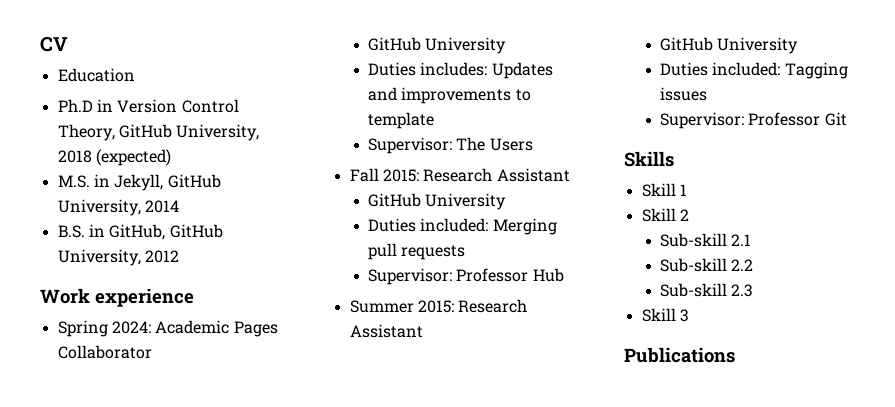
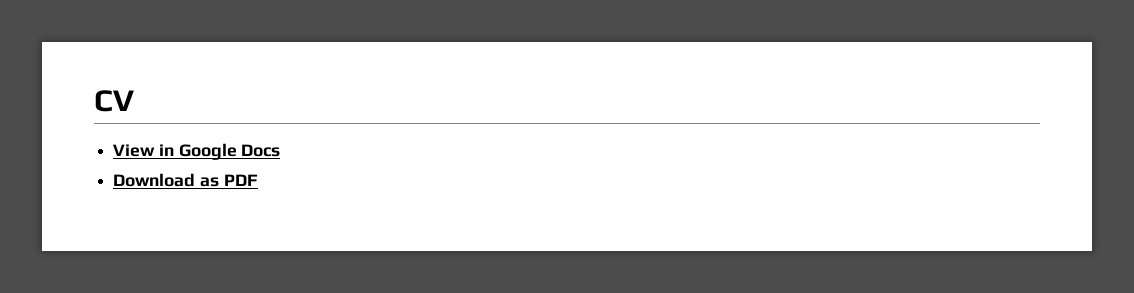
[57,68,135,82] [57,99,239,113] [57,124,260,141] [57,149,171,166] [57,174,221,191] [57,199,179,216] [57,224,223,240] [57,249,179,266] [40,288,194,307] [57,320,278,337] [57,345,152,359] [368,37,507,54] [368,62,553,79] [368,87,531,104] [368,112,435,129] [368,137,533,154] [349,168,570,182] [368,193,507,210] [368,218,557,235] [368,243,466,260] [368,268,564,285] [349,299,528,313] [349,324,423,338] [660,37,799,54] [660,62,848,79] [660,87,708,101] [660,112,847,129] [624,151,674,167] [641,183,687,197] [641,208,689,222] [660,233,752,247] [660,258,754,272] [660,283,754,297] [641,308,689,322] [624,347,735,363] Education // Ph.D in Version Control Theory, GitHub University, 2018 (expected) // M.S. in Jekyll, GitHub University, 2014 // B.S. in GitHub, GitHub University, 2012 // Work experience // Spring 2024: Academic Pages Collaborator // GitHub University // Duties includes: Updates and improvements to template // Supervisor: The Users // Fall 2015: Research Assistant // GitHub University // Duties included: Merging pull requests // Supervisor: Professor Hub // Summer 2015: Research Assistant // GitHub University // Duties included: Tagging issues // Supervisor: Professor Git // Skills // Skill 1 // Skill 2 // Sub-skill 2.1 // Sub-skill 2.2 // Sub-skill 2.3 // Skill 3 // Publications -> [113,143,281,160] [113,173,258,187] View in Google Docs // Download as PDF

